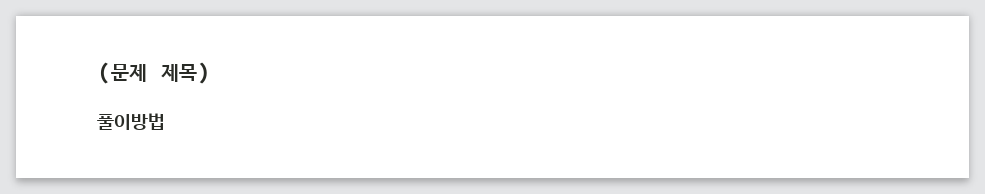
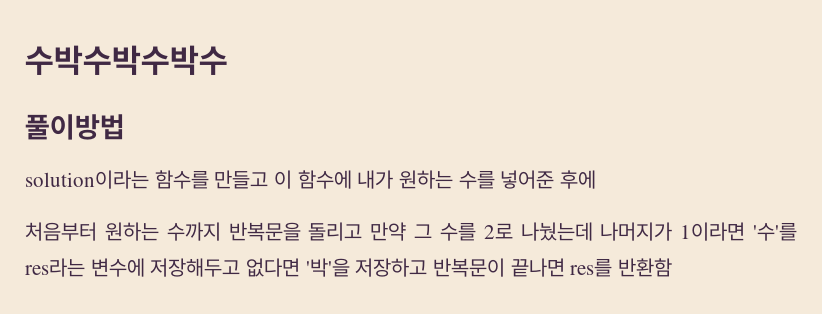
[97,62,211,84] (문제 제목) -> [25,45,228,75] 수박수박수박수
(165, 121) none -> [25,170,597,189] [25,222,797,241] [25,258,673,277] // solution이라는 함수를 만들고 이 함수에 내가 원하는 수를 넣어준 후에 // 처음부터 원하는 수까지 반복문을 돌리고 만약 그 수를 2로 나눴는데 나머지가 1이라면 '수'를 res라는 변수에 저장해두고 없다면 '박'을 저장하고 반복문이 끝나면 res를 반환함

